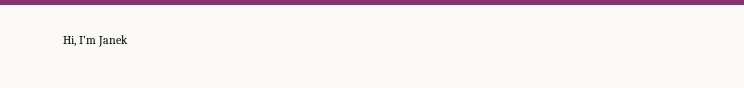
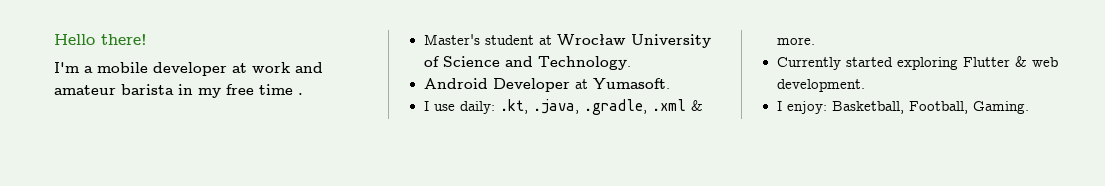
[63,35,129,47] Hi, I’m Janek -> [54,34,147,45] [54,62,323,76] [54,84,303,98] [423,34,711,48] [423,56,631,70] [423,78,670,92] [423,99,703,115] [776,37,815,45] [776,56,1058,70] [776,79,865,92] [776,101,1029,114] Hello there! // I'm a mobile developer at work and amateur barista in my free time . // Master's student at Wrocław University of Science and Technology. // Android Developer at Yumasoft. // I use daily: .kt, .java, .gradle, .xml & more. // Currently started exploring Flutter & web development. // I enjoy: Basketball, Football, Gaming.

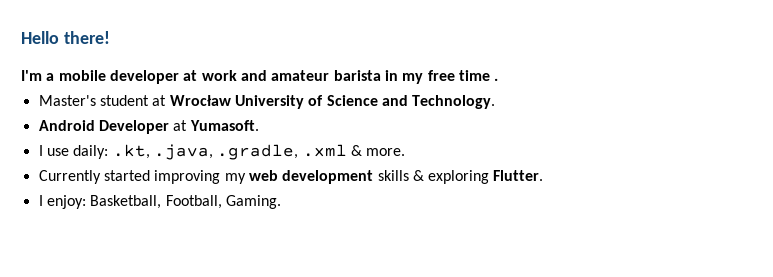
[896,56,1058,70] [776,79,865,92] exploring Flutter & web development. -> [154,170,544,184] improving my web development skills & exploring Flutter.

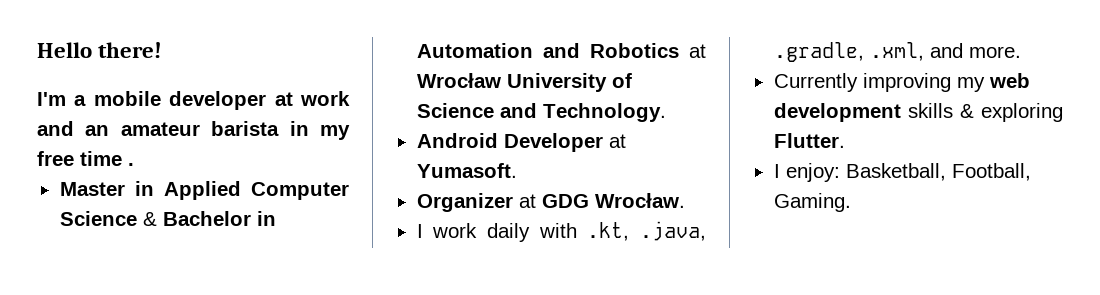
(267, 75) none -> [85,125,110,136] an
[38,95,149,106] Master's student -> [59,181,349,200] [59,211,276,226] [416,43,679,58] Master in Applied Computer Science & Bachelor in Automation and Robotics
[38,145,109,159] I use daily: -> [416,193,685,212] [416,223,577,242] Organizer at GDG Wrocław. // I work daily with
[302,144,362,157] .xml & -> [869,42,963,61] .xml, and
[103,170,150,181] started -> (858, 82) none

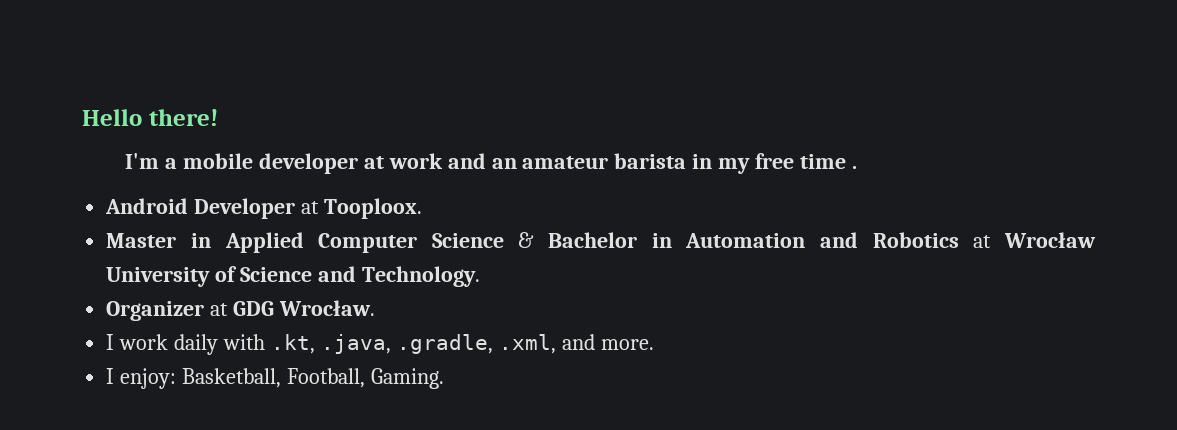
(134, 164) none -> [105,198,423,219] // Android Developer at Tooploox.
[416,133,626,152] [416,163,517,178] // Android Developer at Yumasoft. -> (480, 276) none
[773,73,1030,92] [773,103,1063,122] [773,133,845,148] // Currently improving my web development skills & exploring Flutter. -> (654, 344) none

